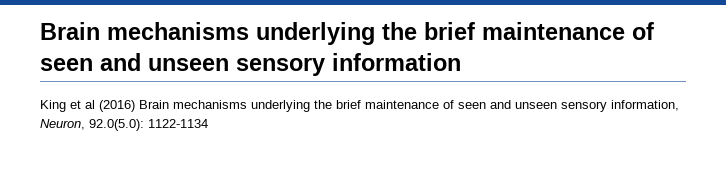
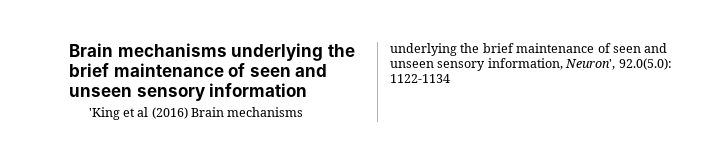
[40,100,66,112] King -> [88,107,120,120] 'King
[40,119,85,130] Neuron, -> [565,59,616,70] Neuron',

